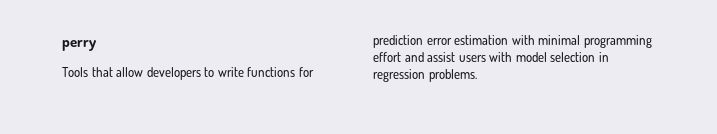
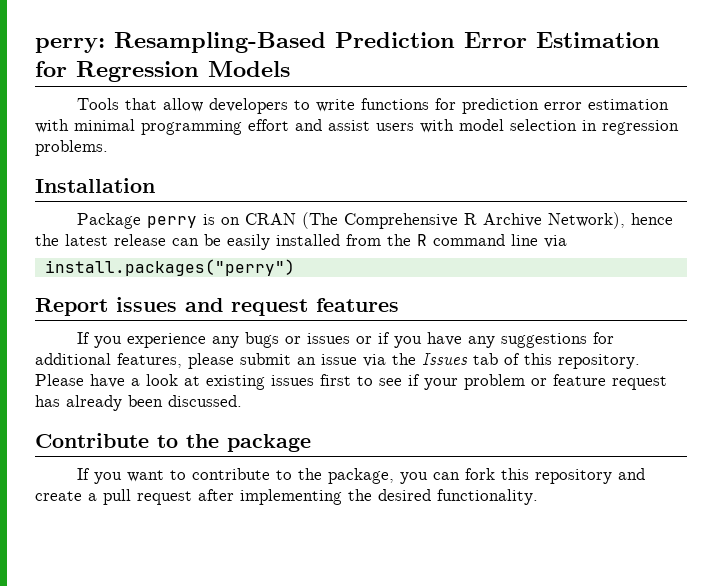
[62,40,97,51] perry -> [35,32,660,53] [35,61,290,82] perry: Resampling-Based Prediction Error Estimation for Regression Models
(477, 75) none -> [35,178,155,193] [77,212,674,229] [35,234,567,250] [44,259,295,276] [35,297,399,316] [77,332,615,348] [35,353,640,369] [35,374,667,390] [35,395,242,411] [35,433,311,452] [77,468,646,484] [35,489,538,505] // Installation // Package perry is on CRAN (The Comprehensive R Archive Network), hence the latest release can be easily installed from the R command line via // install.packages("perry") // Report issues and request features // If you experience any bugs or issues or if you have any suggestions for additional features, please submit an issue via the Issues tab of this repository. Please have a look at existing issues first to see if your problem or feature request has already been discussed. // Contribute to the package // If you want to contribute to the package, you can fork this repository and create a pull request after implementing the desired functionality.

